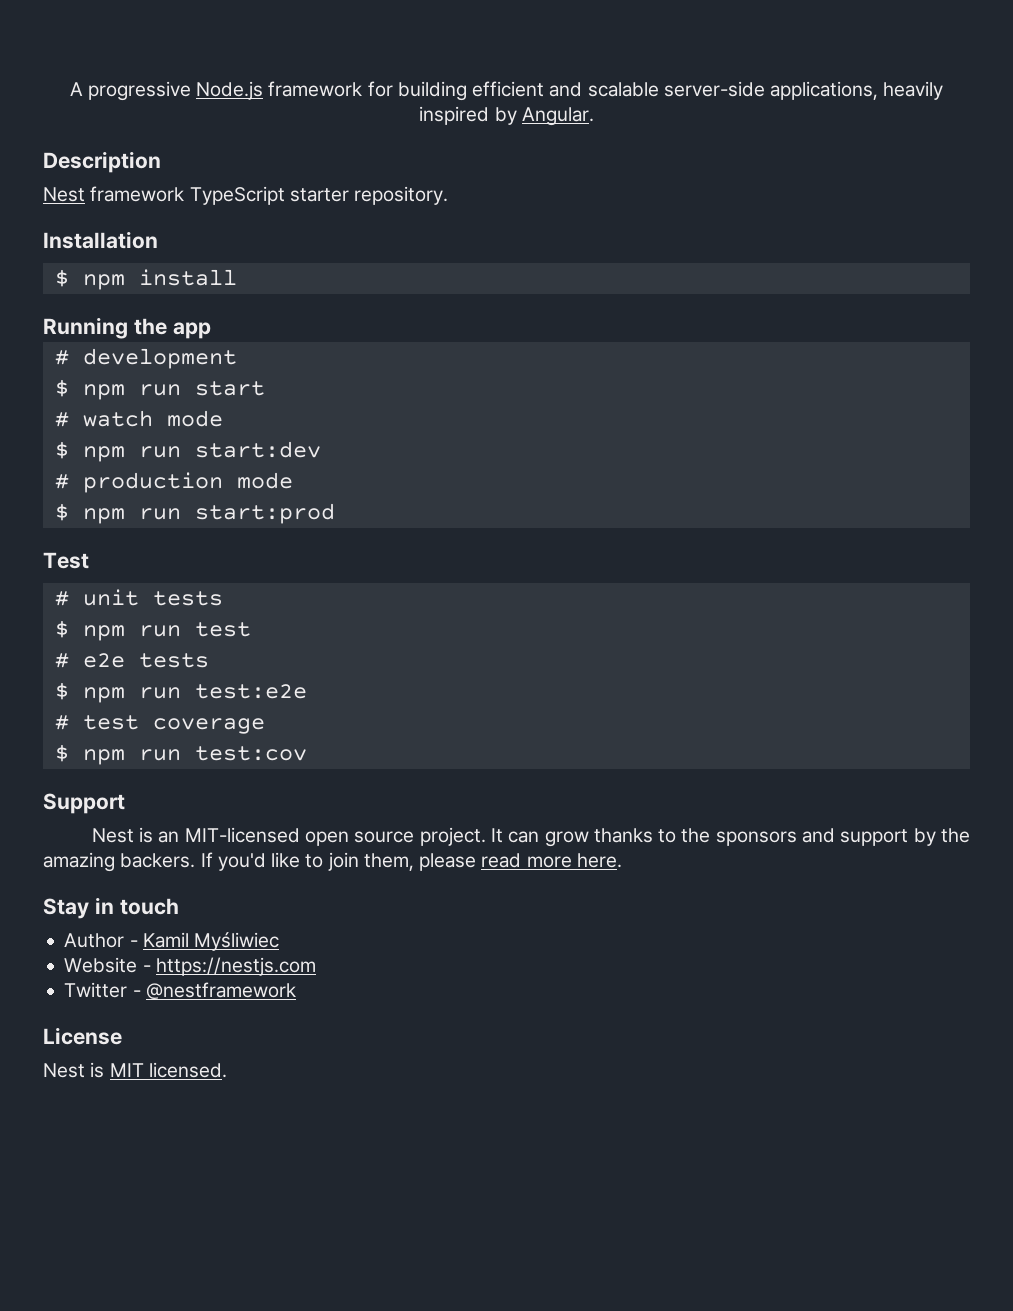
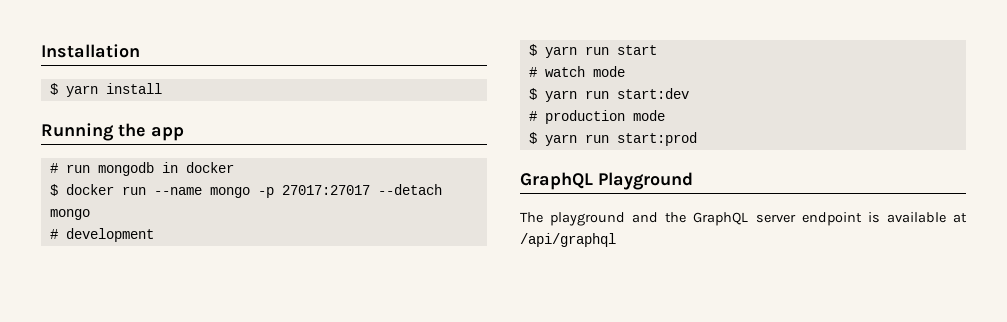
[69,81,944,101] [419,106,594,126] [43,151,161,173] [43,186,449,205] A progressive Node.js framework for building efficient and scalable server-side applications, heavily inspired by Angular. // Description // Nest framework TypeScript starter repository. // -> (41, 51) none
[82,274,125,290] npm -> [65,85,98,97] yarn
(211, 330) none -> [49,162,234,176] [49,184,442,198] [49,209,90,220] // # run mongodb in docker // $ docker run --name mongo -p 27017:27017 --detach mongo
[82,384,125,400] npm -> [544,46,577,58] yarn
[82,446,125,462] npm -> [544,90,577,102] yarn
[82,508,125,524] npm -> [544,134,577,146] yarn
[43,552,89,569] [54,589,223,606] [54,620,251,641] [54,653,209,668] [54,682,307,703] [54,715,265,734] [54,744,307,765] [43,793,125,814] [91,827,971,847] [43,852,622,872] [43,897,179,919] [64,932,280,951] [64,957,316,976] [64,982,296,999] [43,1027,122,1045] [43,1062,227,1078] Test // # unit tests // $ npm run test // # e2e tests // $ npm run test:e2e // # test coverage // $ npm run test:cov // Support // Nest is an MIT-licensed open source project. It can grow thanks to the sponsors and support by the amazing backers. If you'd like to join them, please read more here. // Stay in touch // Author - Kamil Myśliwiec // Website - https://nestjs.com // Twitter - @nestframework // License // Nest is MIT licensed. -> [520,172,693,190] [520,212,967,226] [520,233,616,247] GraphQL Playground // The playground and the GraphQL server endpoint is available at /api/graphql

